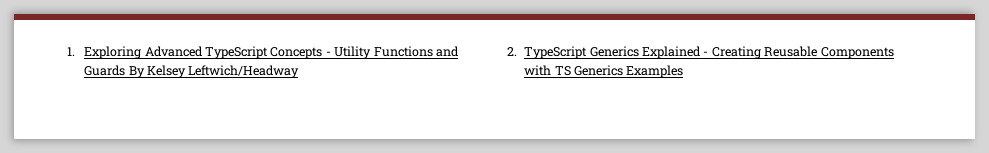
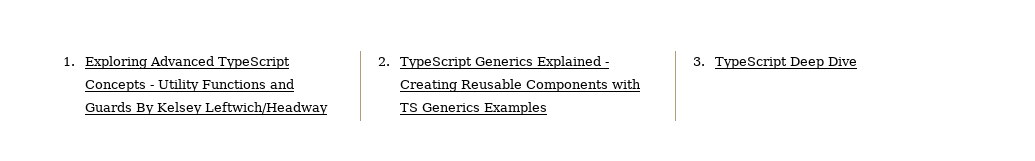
(684, 71) none -> [693,57,857,69] // 3. TypeScript Deep Dive

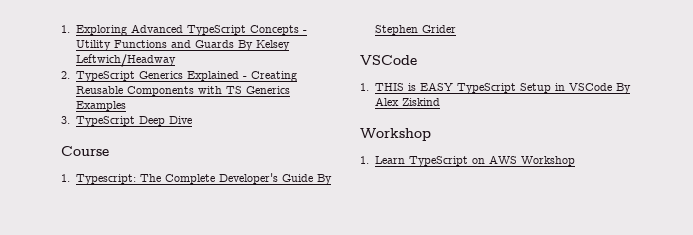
(857, 61) none -> [61,146,109,156] [61,173,332,185] [374,25,456,35] [360,55,417,65] [360,82,631,94] [374,97,440,106] [360,128,431,141] [360,155,575,167] // Course // 1. Typescript: The Complete Developer's Guide By Stephen Grider // VSCode // 1. THIS is EASY TypeScript Setup in VSCode By Alex Ziskind // Workshop // 1. Learn TypeScript on AWS Workshop

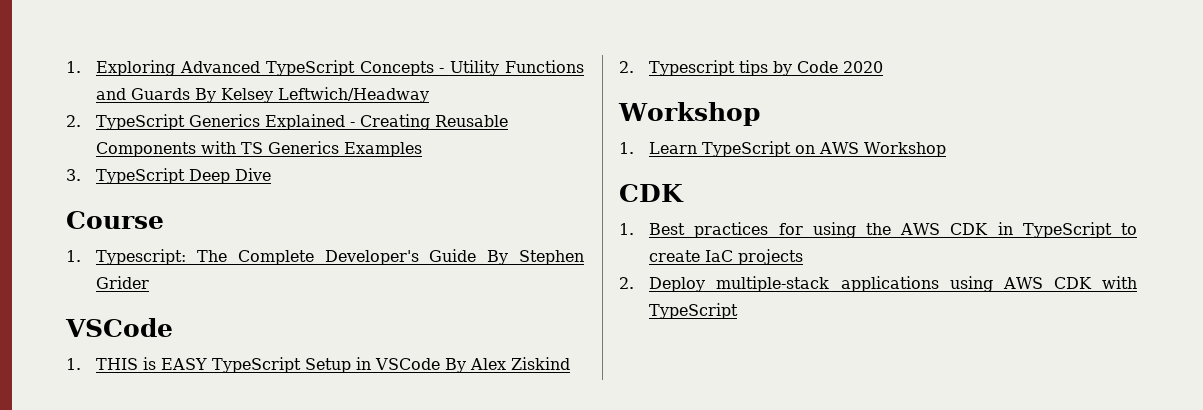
(440, 102) none -> [619,60,884,76] // 2. Typescript tips by Code 2020
(575, 161) none -> [619,184,684,202] [619,222,1137,238] [649,249,804,265] [619,276,1137,292] [649,303,739,319] // CDK // 1. Best practices for using the AWS CDK in TypeScript to create IaC projects // 2. Deploy multiple-stack applications using AWS CDK with TypeScript

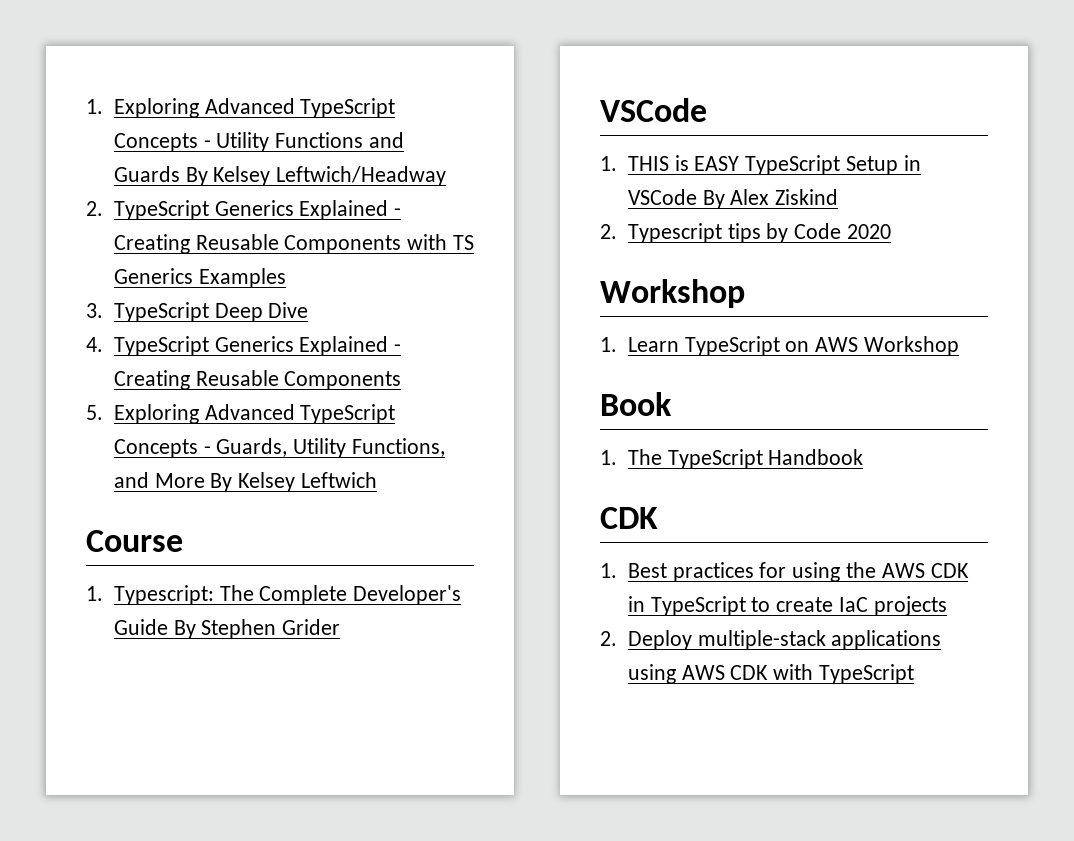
(272, 174) none -> [86,336,402,356] [113,370,402,390] [86,404,396,424] [113,438,445,458] [113,472,377,492] // 4. TypeScript Generics Explained - Creating Reusable Components // 5. Exploring Advanced TypeScript Concepts - Guards, Utility Functions, and More By Kelsey Leftwich
(947, 149) none -> [600,392,672,416] [600,449,864,469] // Book // 1. The TypeScript Handbook

